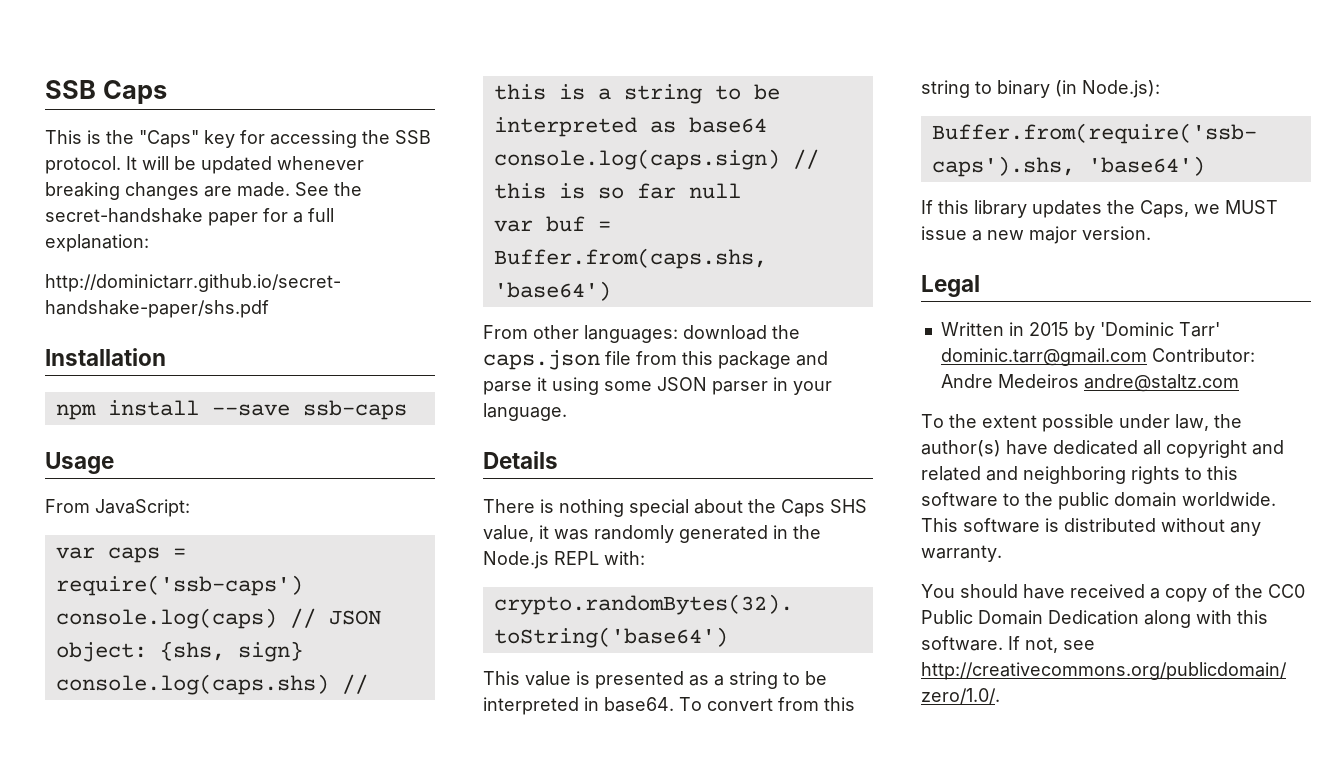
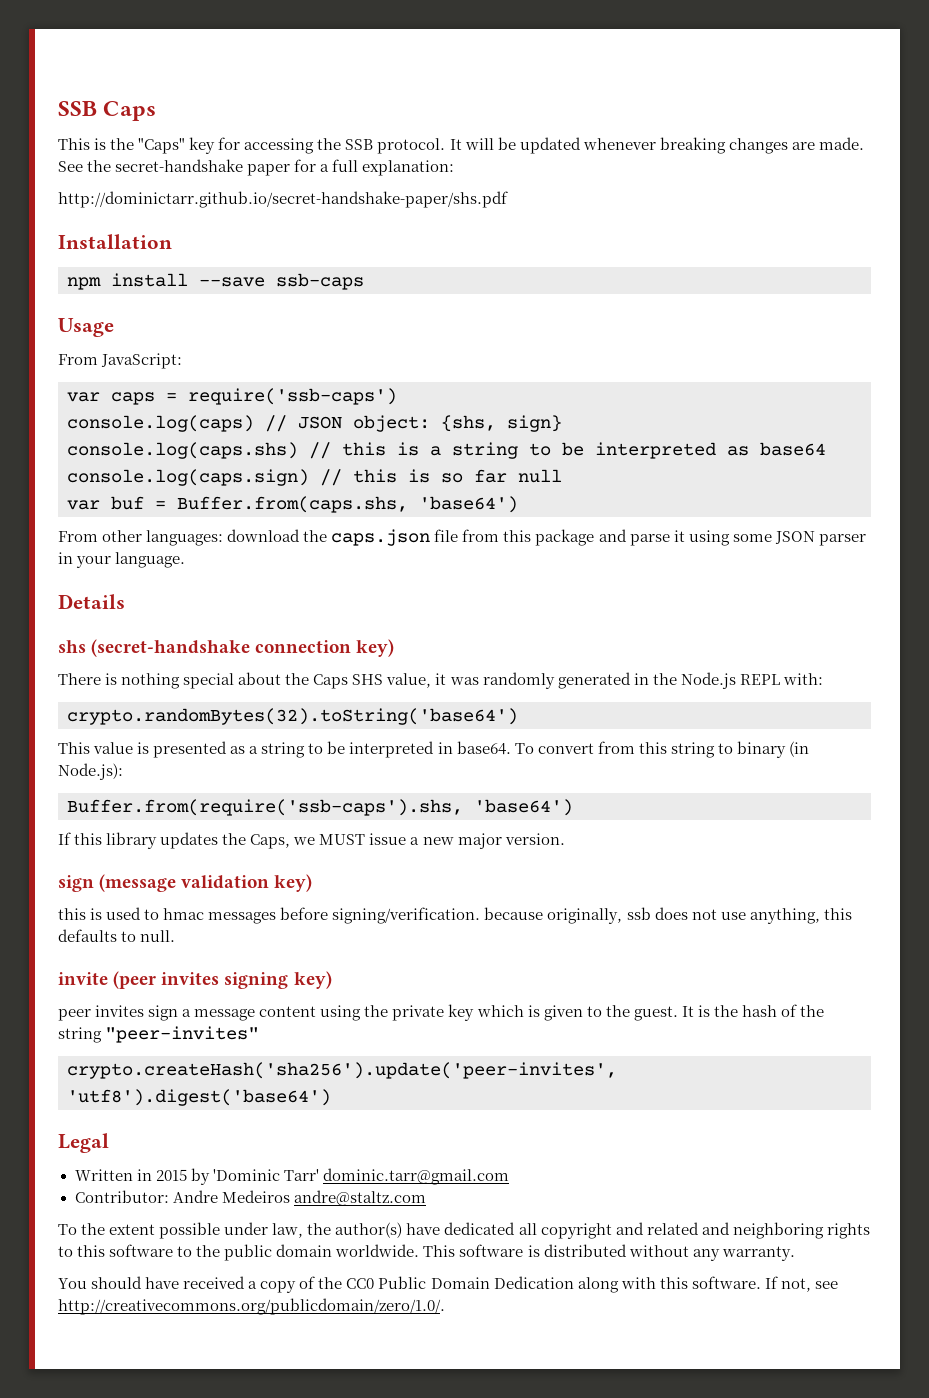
(558, 460) none -> [58,639,395,657] // shs (secret-handshake connection key)
(1151, 233) none -> [58,874,313,892] [58,907,852,924] [58,929,176,942] [58,971,332,989] [58,1004,825,1021] [58,1026,260,1043] [67,1062,617,1079] [67,1089,331,1106] // sign (message validation key) // this is used to hmac messages before signing/verification. because originally, ssb does not use anything, this defaults to null. // invite (peer invites signing key) // peer invites sign a message content using the private key which is given to the guest. It is the hash of the string "peer-invites" // crypto.createHash('sha256').update('peer-invites', 'utf8').digest('base64')
(1147, 357) none -> (509, 1176) //

